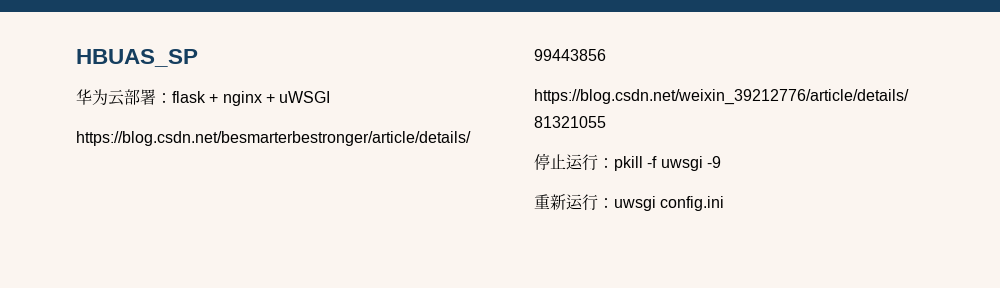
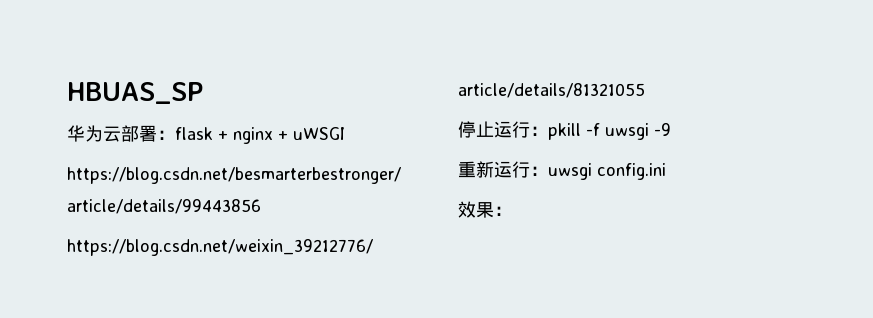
(725, 203) none -> [458,201,512,218] // 效果：

